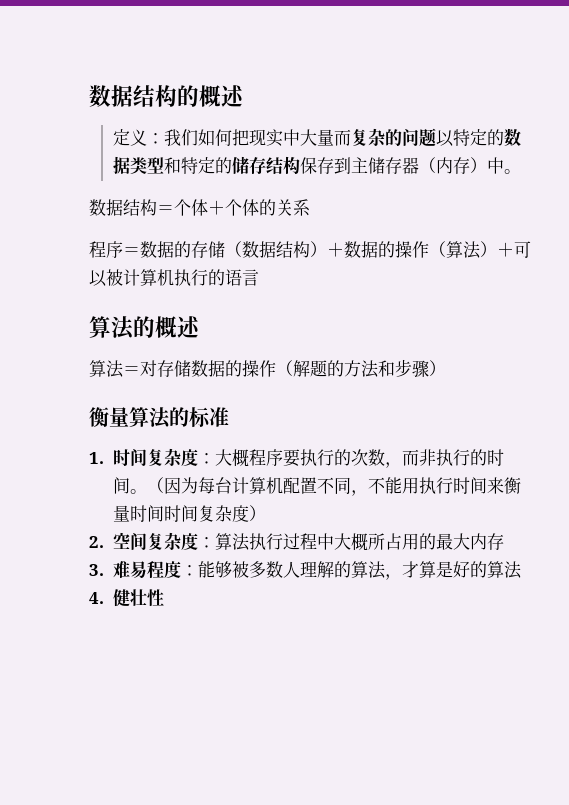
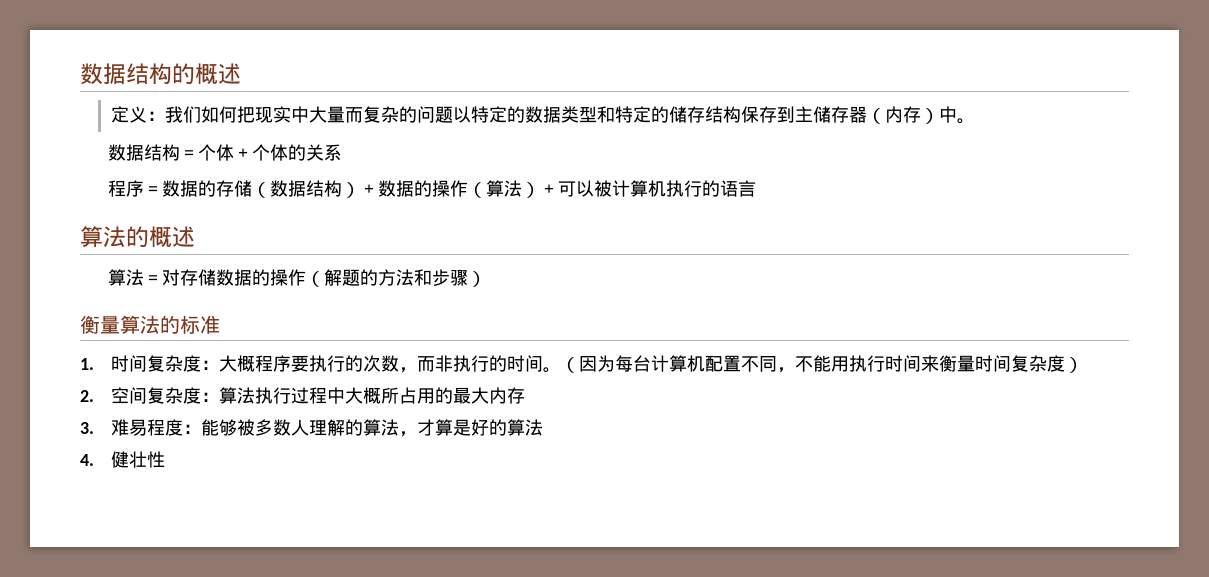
[163,505,198,522] 时间 -> (1011, 363) none

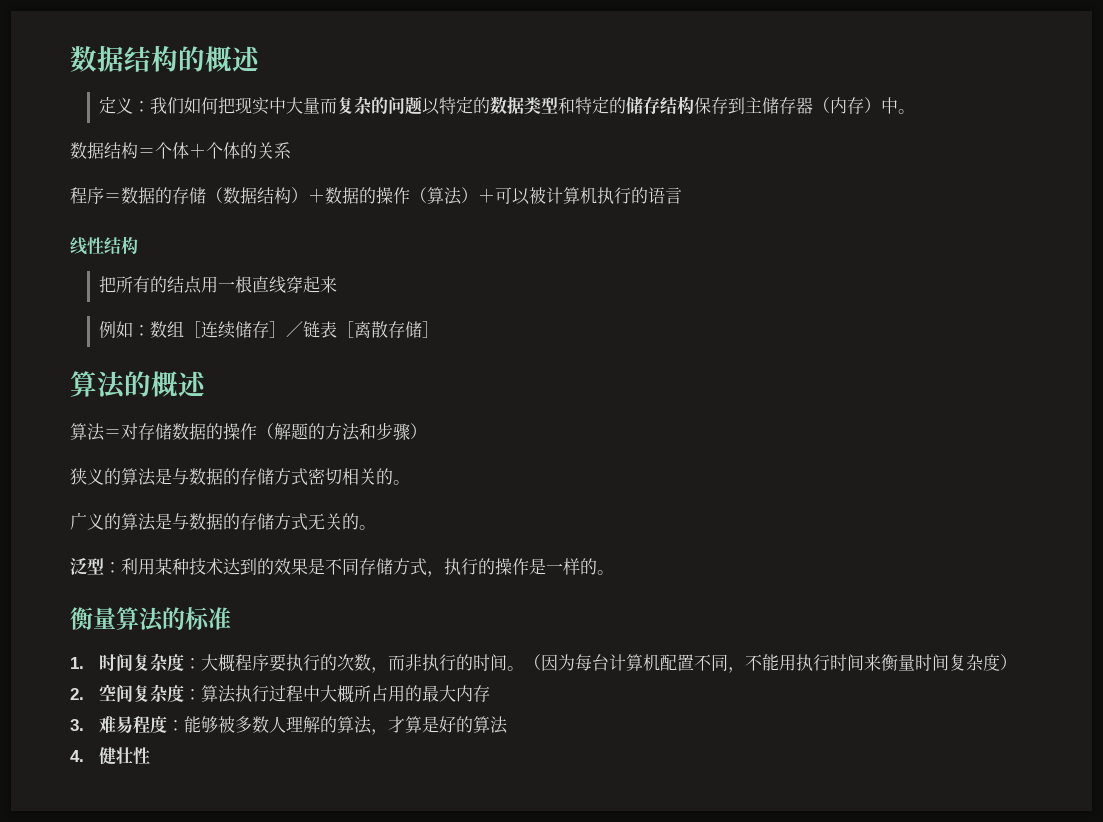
(756, 188) none -> [70,236,138,255] [99,276,338,294] [99,321,440,339] // 线性结构 // 把所有的结点用一根直线穿起来 // 例如：数组［连续储存］／链表［离散存储］
(486, 279) none -> [70,468,410,486] [70,512,376,531] [70,557,614,577] // 狭义的算法是与数据的存储方式密切相关的。 // 广义的算法是与数据的存储方式无关的。 // 泛型：利用某种技术达到的效果是不同存储方式，执行的操作是一样的。

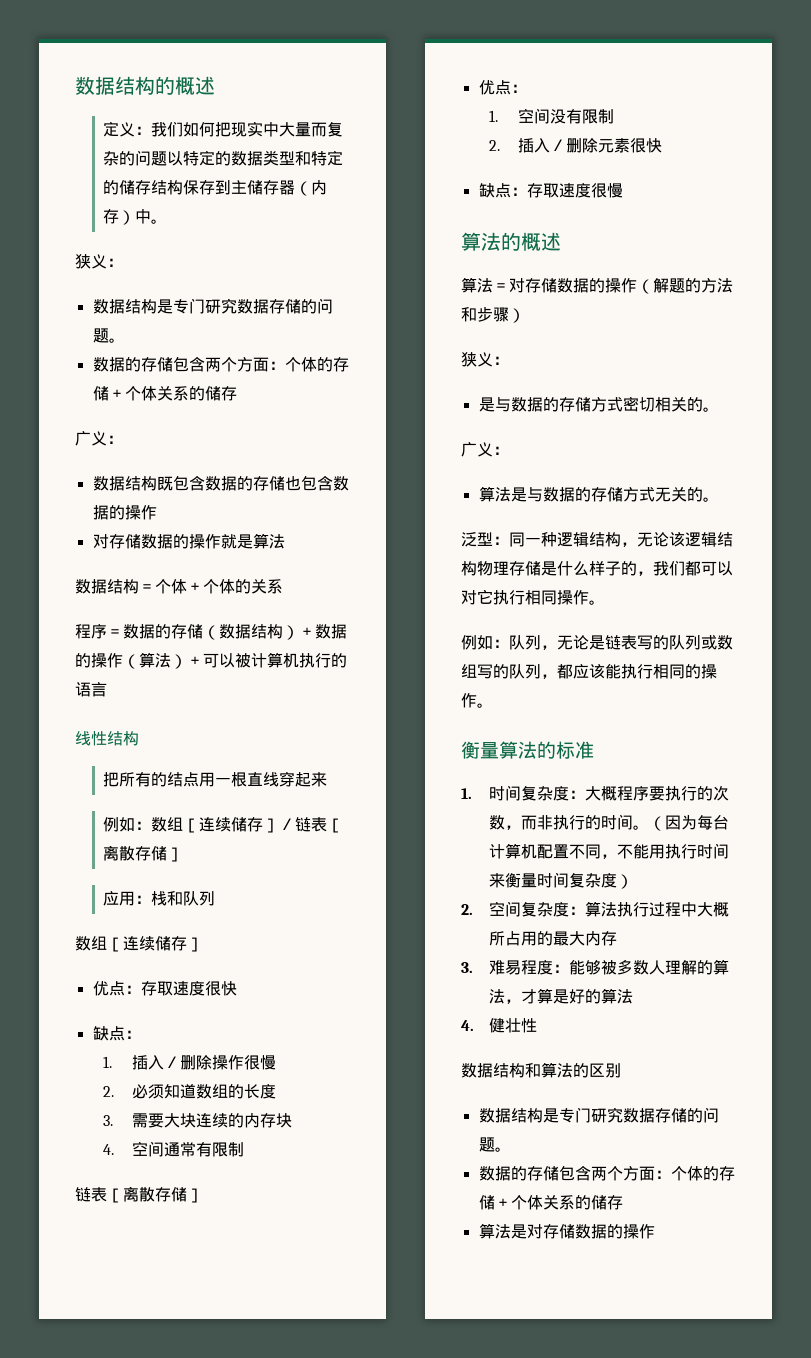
(916, 111) none -> [75,254,123,269] [92,298,333,314] [92,328,125,343] [92,356,349,372] [92,386,237,401] [75,431,123,446] [92,475,349,491] [92,505,157,520] [92,533,285,549] // 狭义： // 数据结构是专门研究数据存储的问题。 // 数据的存储包含两个方面：个体的存储＋个体关系的储存 // 广义： // 数据结构既包含数据的存储也包含数据的操作 // 对存储数据的操作就是算法
(440, 329) none -> [103,891,216,906] [75,936,203,952] [92,981,237,996] [92,1026,141,1041] [103,1055,276,1070] [103,1084,276,1099] [103,1113,292,1128] [103,1141,244,1157] [75,1186,203,1203] [478,80,527,95] [489,108,614,124] [489,138,662,153] [478,183,623,198] // 应用：栈和队列 // 数组［连续储存］ // 优点：存取速度很快 // 缺点： // 1.插入／删除操作很慢 // 2.必须知道数组的长度 // 3.需要大块连续的内存块 // 4.空间通常有限制 // 链表［离散存储］ // 优点： // 1.空间没有限制 // 2.插入／删除元素很快 // 缺点：存取速度很慢
[104,468,156,486] 的算法 -> [493,356,509,365] ： //
[104,513,121,530] 的 -> [493,446,509,455] ： //
[121,558,597,577] 利用某种技术达到的效果是不同存储方式，执行的操作是一样的 -> [509,532,733,547] [461,561,733,576] [461,589,605,605] [461,635,733,650] [461,664,717,679] [461,693,477,708] 同一种逻辑结构，无论该逻辑结构物理存储是什么样子的，我们都可以对它执行相同操作。 // 例如：队列，无论是链表写的队列或数组写的队列，都应该能执行相同的操作
(151, 756) none -> [461,1062,621,1078] [478,1107,719,1123] [478,1137,511,1152] [478,1165,735,1181] [478,1195,623,1210] [478,1223,655,1239] // 数据结构和算法的区别 // 数据结构是专门研究数据存储的问题。 // 数据的存储包含两个方面：个体的存储＋个体关系的储存 // 算法是对存储数据的操作

